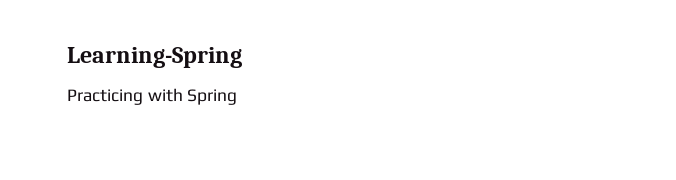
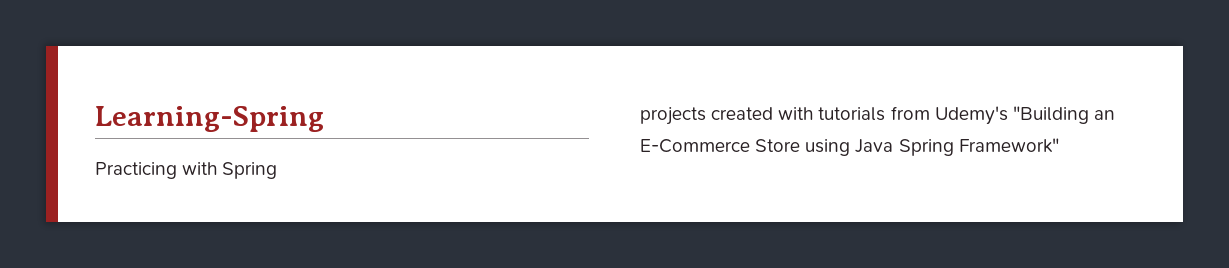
(238, 97) none -> [640,106,1115,125] [640,138,1059,156] // projects created with tutorials from Udemy's "Building an E-Commerce Store using Java Spring Framework"

